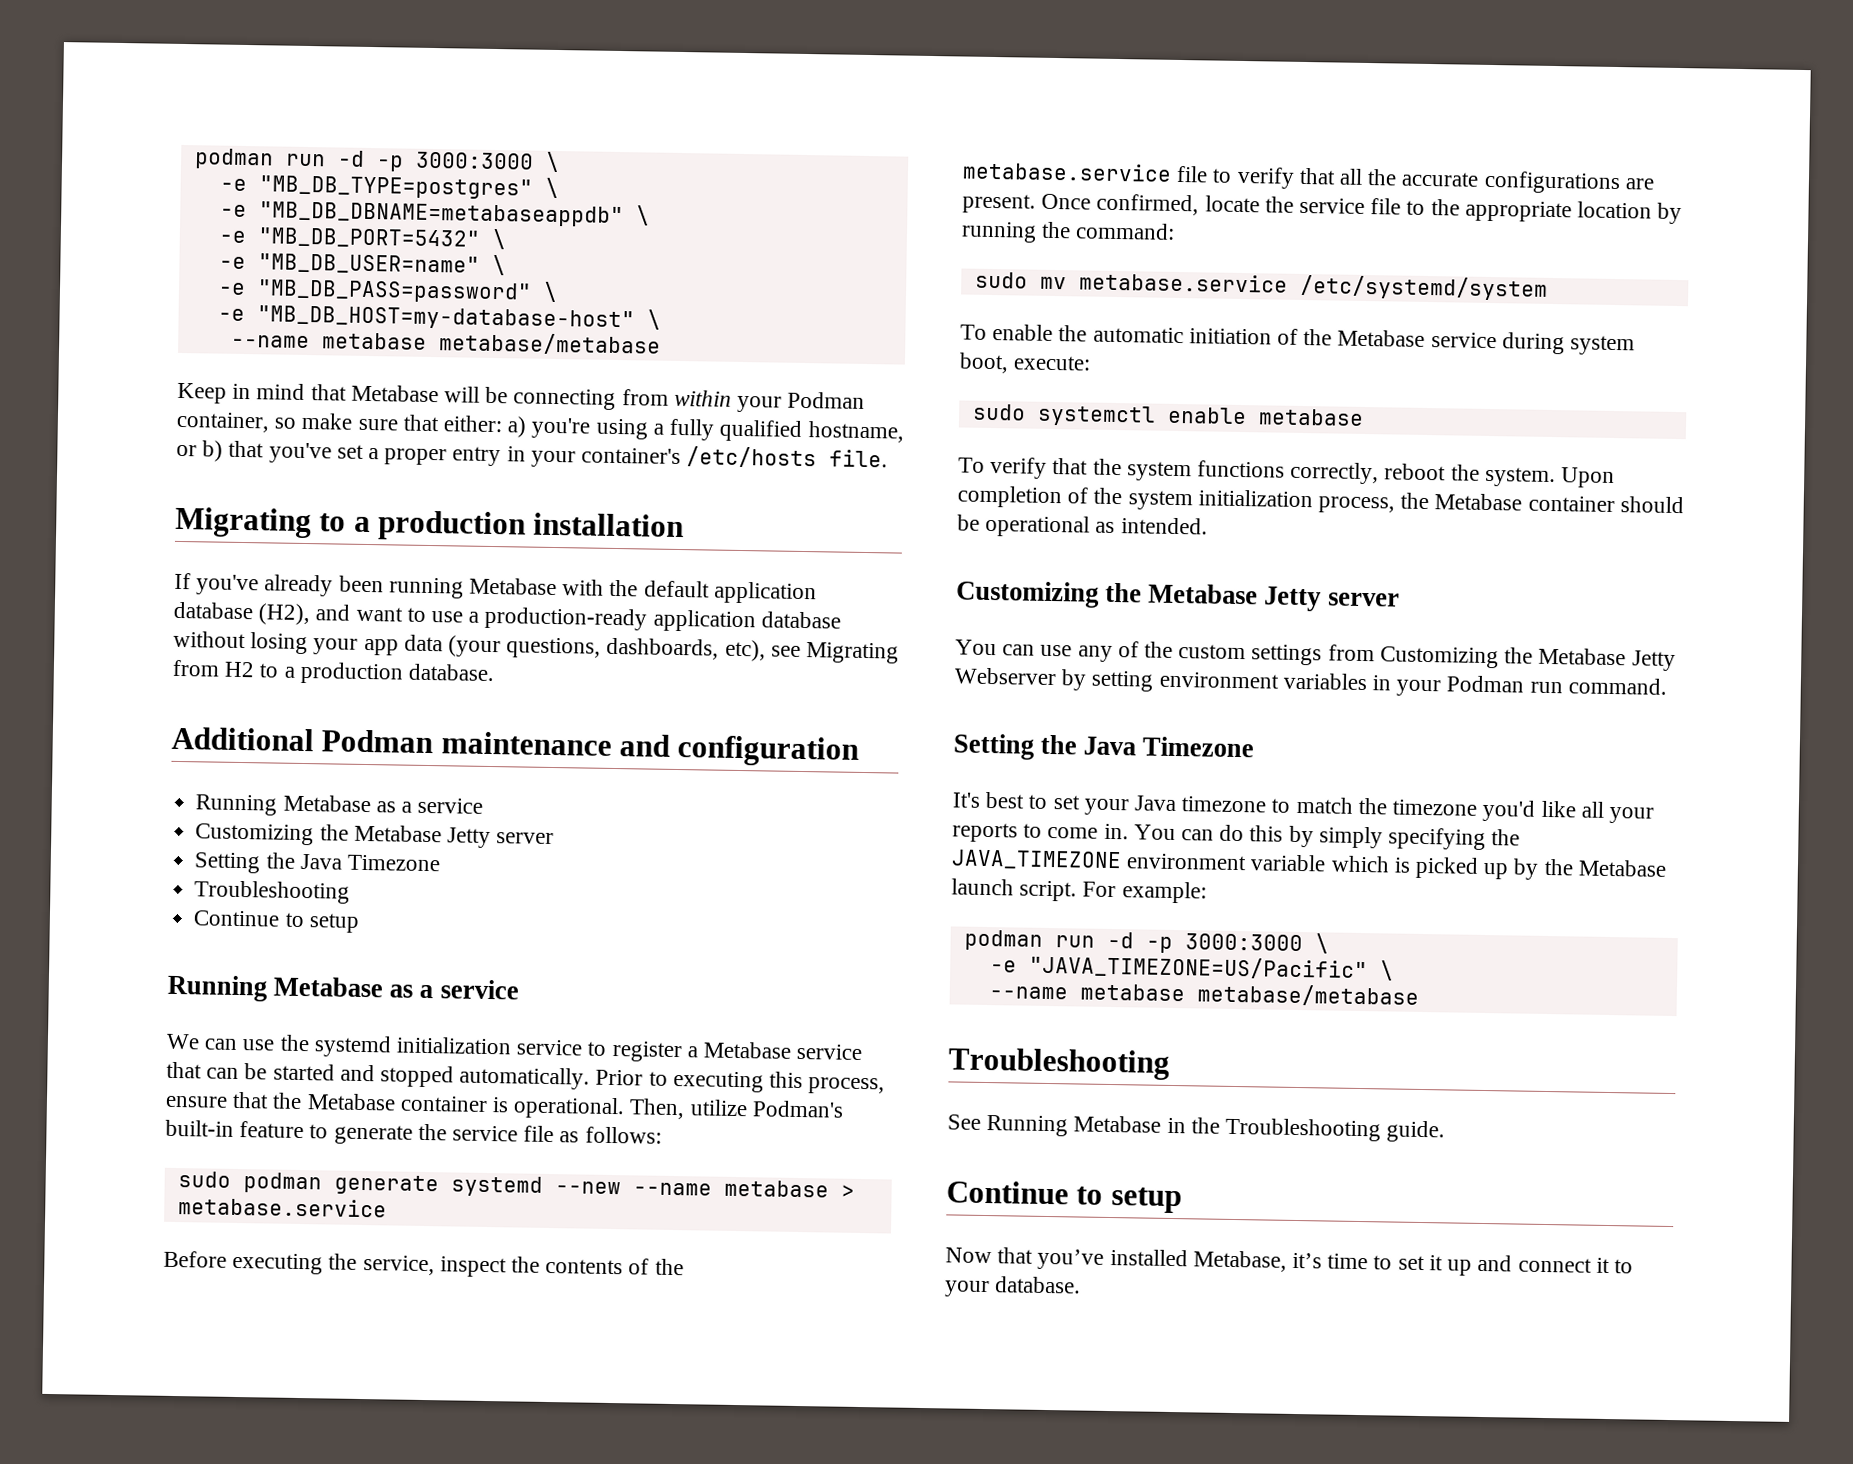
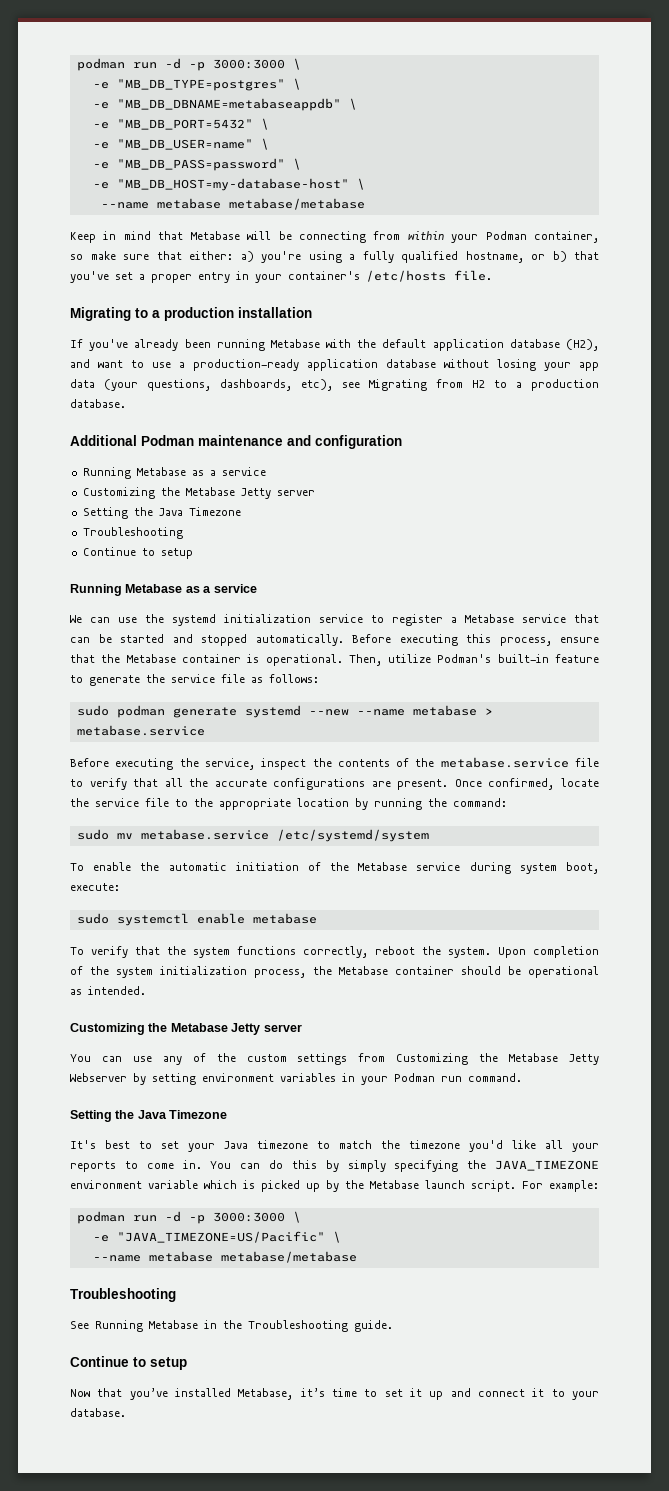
[595,1069,668,1086] Prior to -> [352,634,391,643] Before

